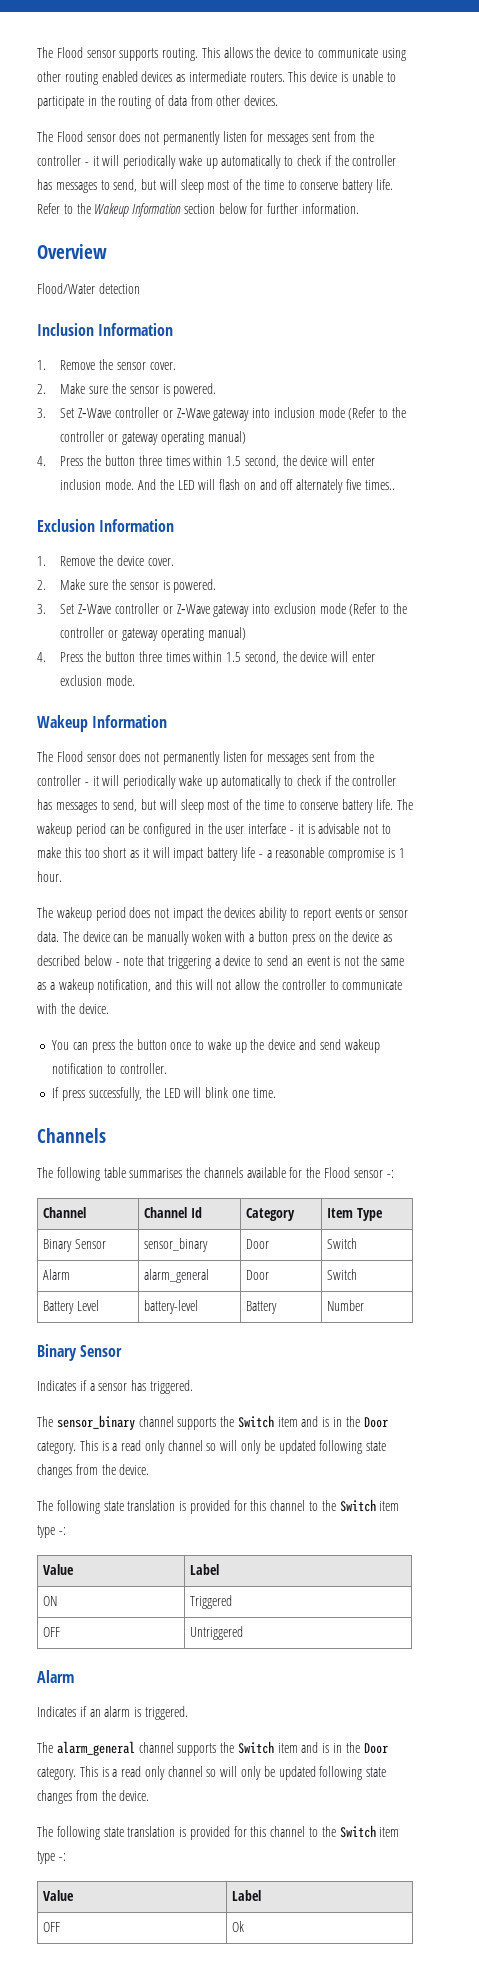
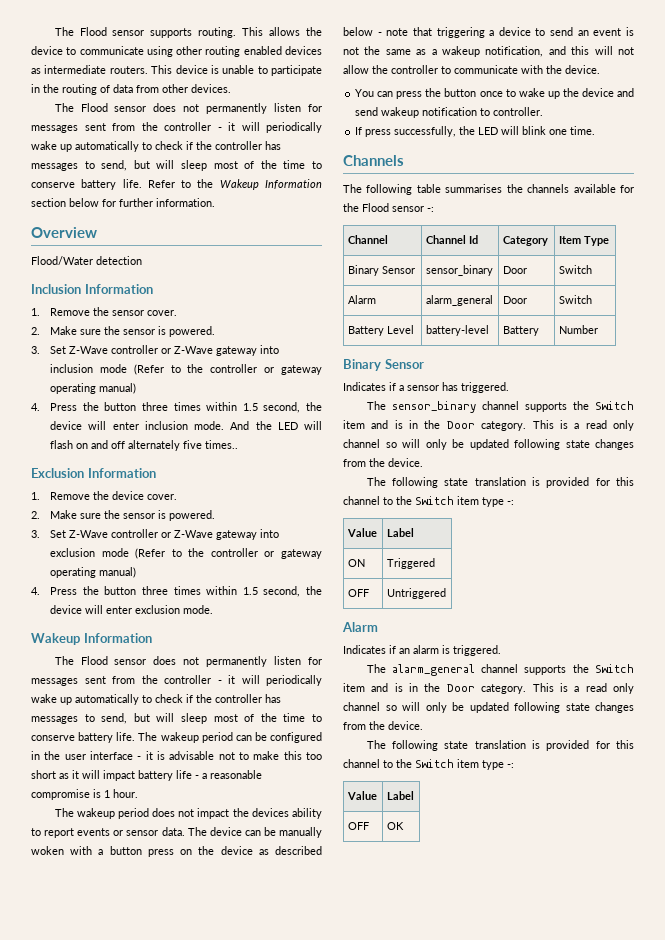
[231,1921,244,1932] Ok -> [386,822,404,830] OK

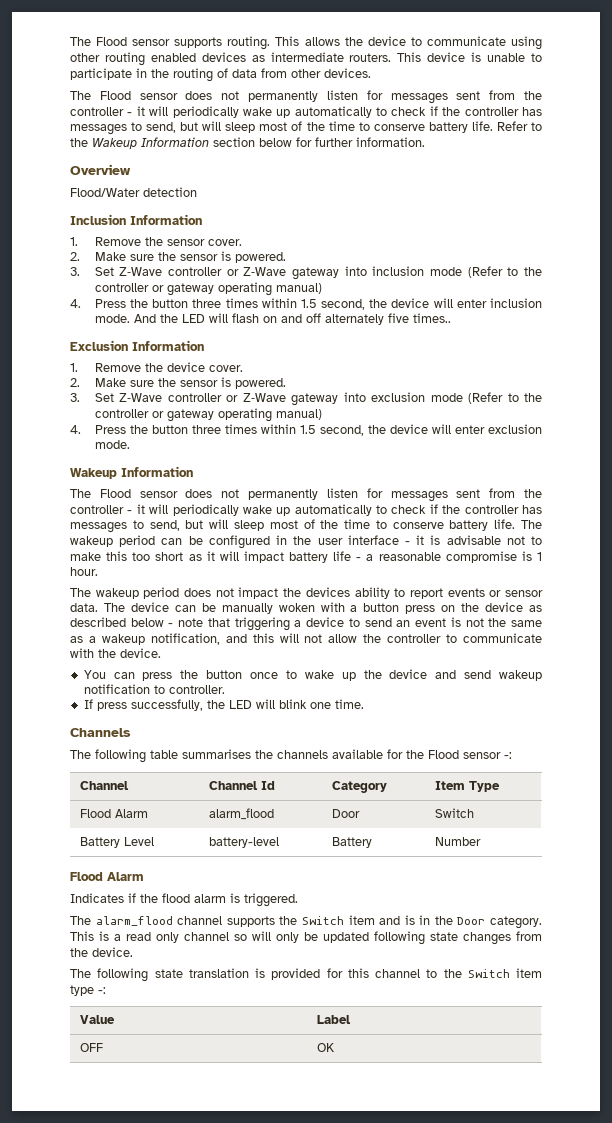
[347,265,415,276] [425,265,493,276] [502,266,527,274] [558,265,592,274] Binary Sensor | sensor_binary | Door | Switch // -> [79,809,111,818] Flood
[425,295,493,306] alarm_general -> [208,808,274,820] alarm_flood
[343,359,424,371] [343,382,509,393] [366,401,634,413] [343,420,634,431] [343,439,634,450] [343,458,423,467] [366,477,634,488] [343,496,514,507] [346,528,377,537] [386,528,414,537] [347,559,365,567] [386,558,435,569] [347,589,369,597] [386,588,446,599] Binary Sensor // Indicates if a sensor has triggered. // The sensor_binary channel supports the Switch item and is in the Door category. This is a read only channel so will only be updated following state changes from the device. // The following state translation is provided for this channel to the Switch item type -: // Value | Label // ON | Triggered // OFF | Untriggered // -> [70,872,103,881] Flood
[399,648,410,654] an -> [140,893,190,903] the flood
[391,664,475,676] alarm_general -> [95,916,173,926] alarm_flood

